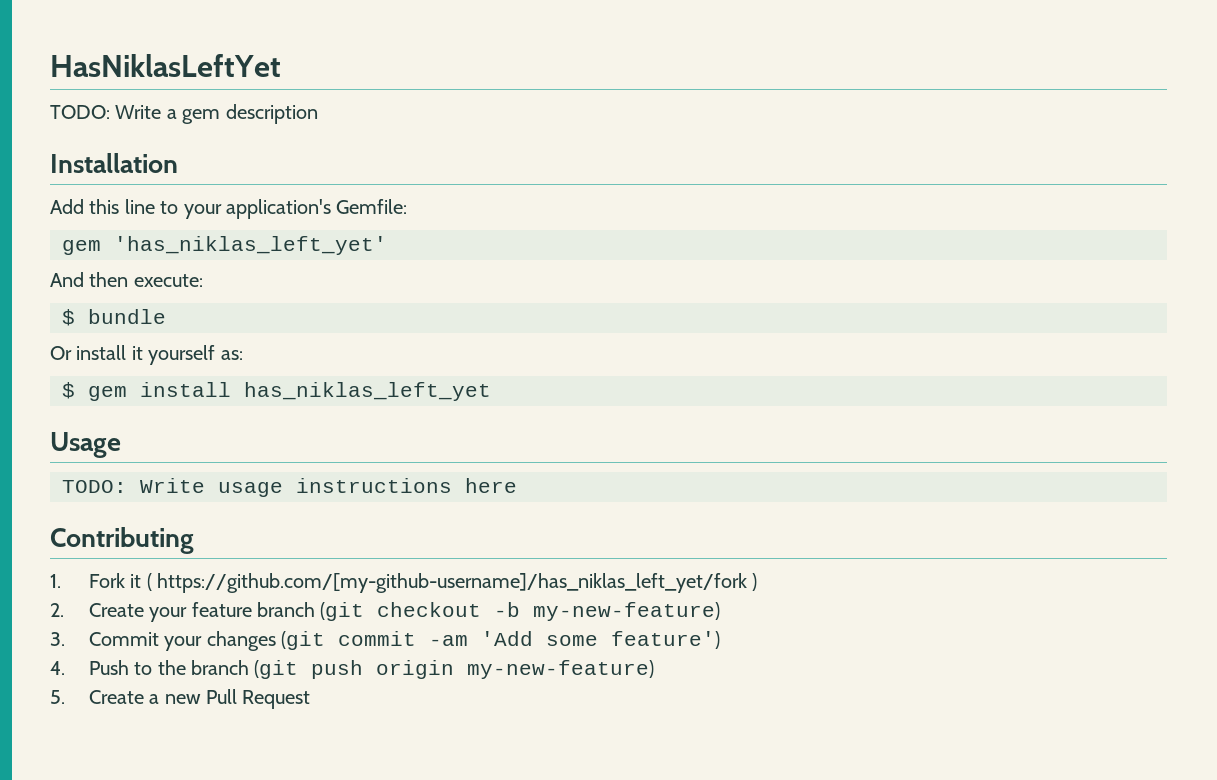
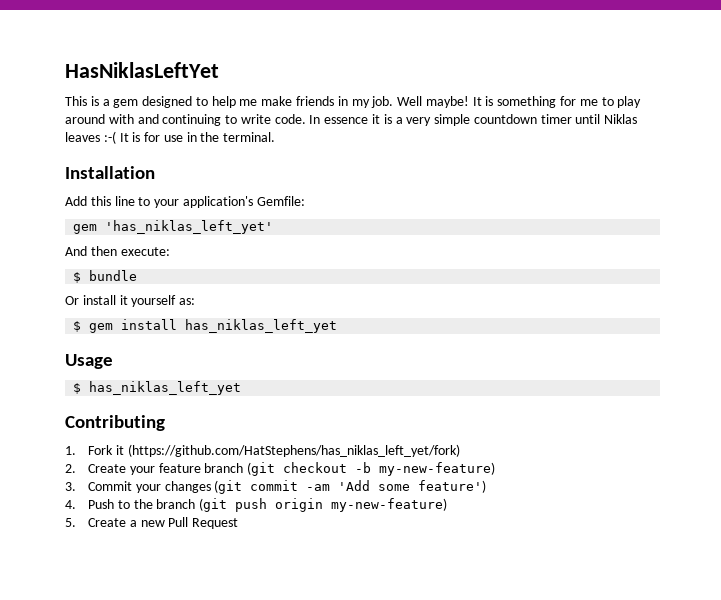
[50,104,318,124] TODO: Write a gem description -> [65,96,642,108] [65,114,638,126] [65,131,276,144] This is a gem designed to help me make friends in my job. Well maybe! It is something for me to play around with and continuing to write code. In essence it is a very simple countdown timer until Niklas leaves :-( It is for use in the terminal.
[62,478,517,497] TODO: Write usage instructions here -> [73,381,242,395] $ has_niklas_left_yet
[146,573,758,593] ( https://github.com/[my-github-username]/has_niklas_left_yet/fork ) -> [127,444,460,457] (https://github.com/HatStephens/has_niklas_left_yet/fork)

